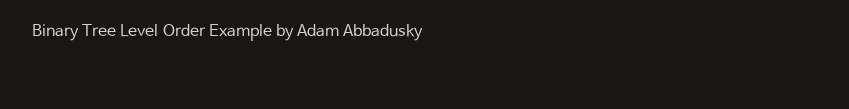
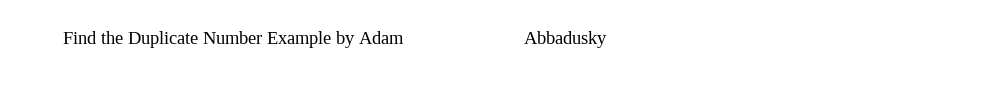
[32,24,206,41] Binary Tree Level Order -> [63,31,262,48] Find the Duplicate Number

